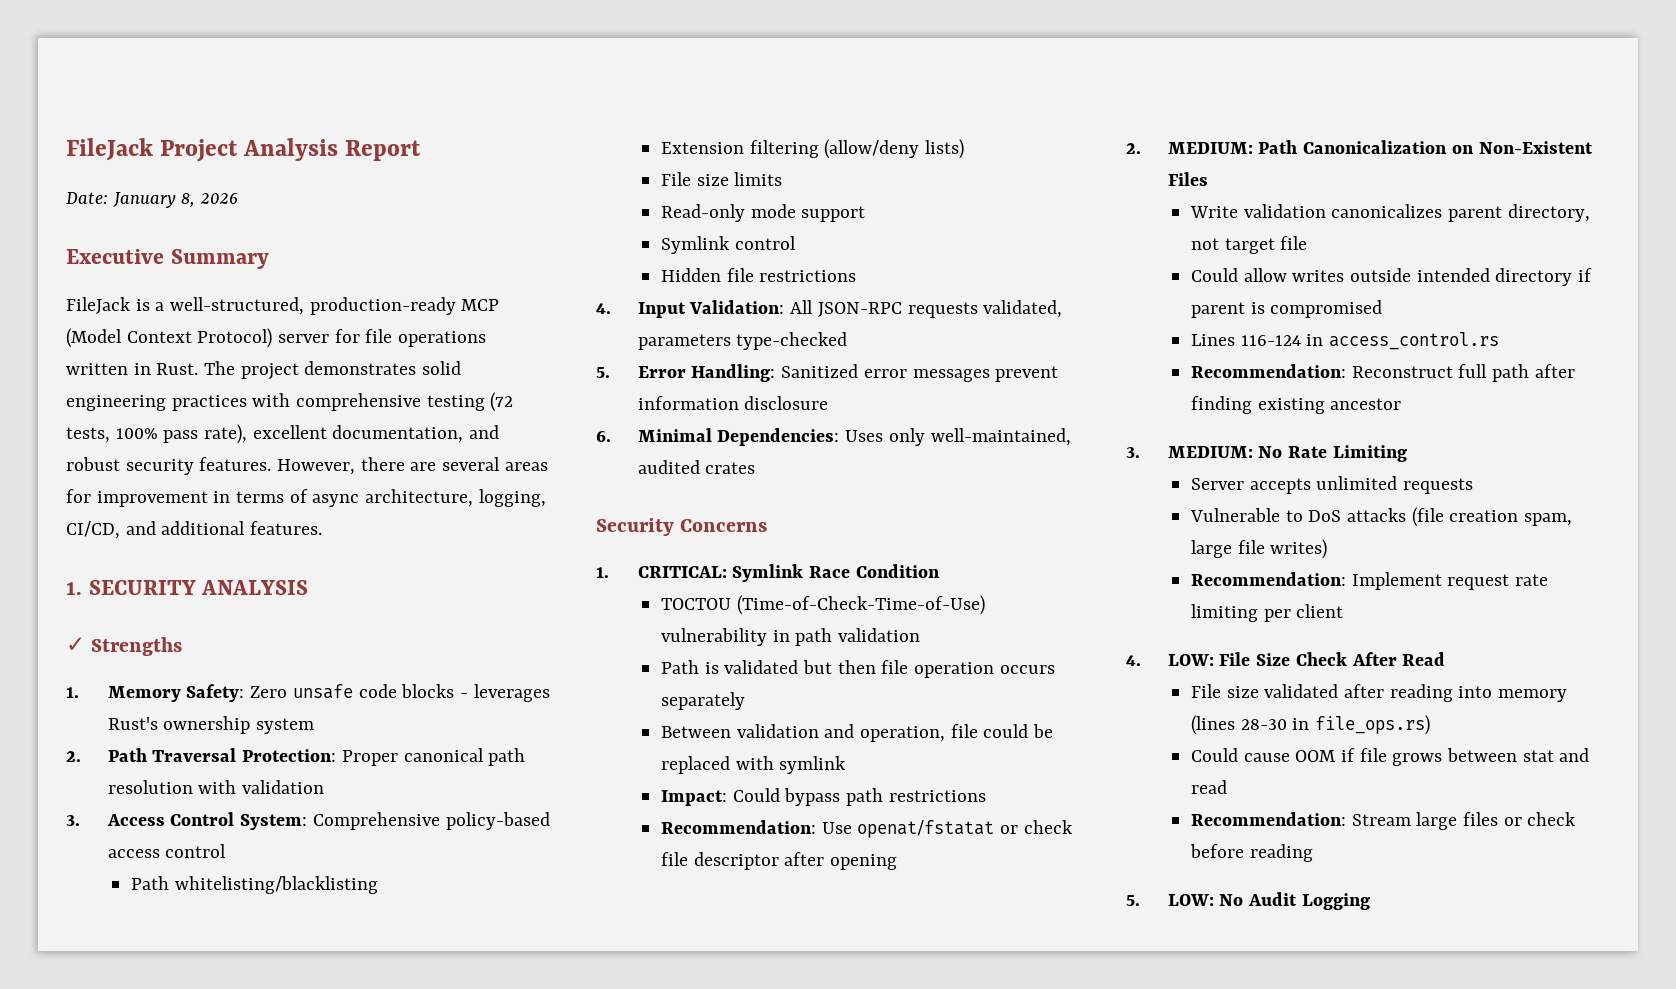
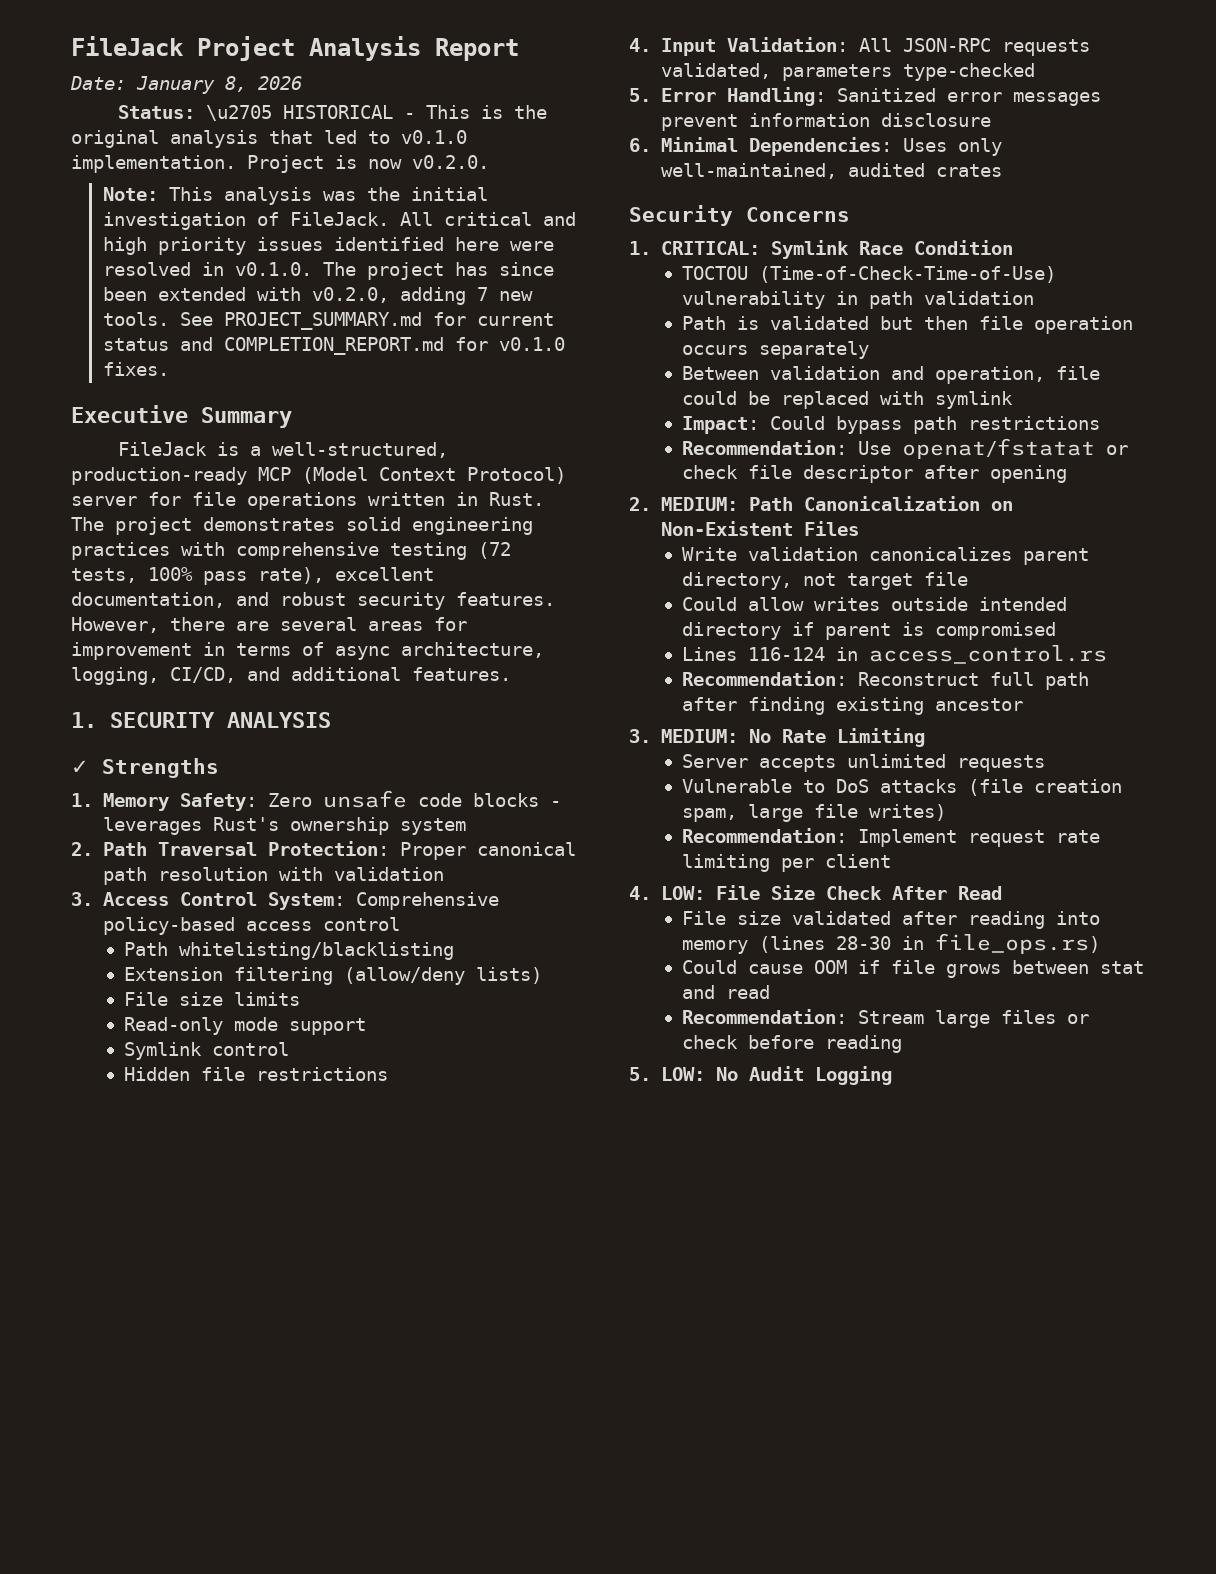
(239, 198) none -> [118,105,548,121] [71,130,467,148] [71,155,489,173] [102,187,488,205] [102,212,576,230] [102,237,554,255] [102,262,554,280] [102,287,533,305] [102,312,554,330] [102,337,565,355] [102,362,169,376] // Status: \u2705 HISTORICAL - This is the original analysis that led to v0.1.0 implementation. Project is now v0.2.0. // Note: This analysis was the initial investigation of FileJack. All critical and high priority issues identified here were resolved in v0.1.0. The project has since been extended with v0.2.0, adding 7 new tools. See PROJECT_SUMMARY.md for current status and COMPLETION_REPORT.md for v0.1.0 fixes.

